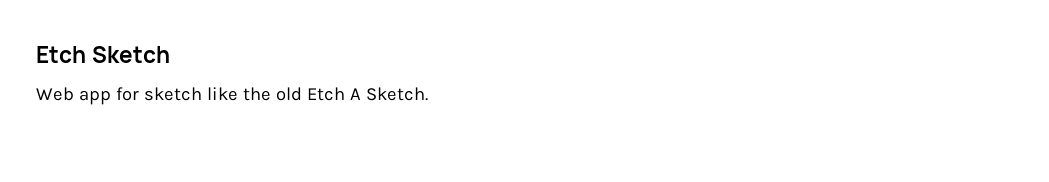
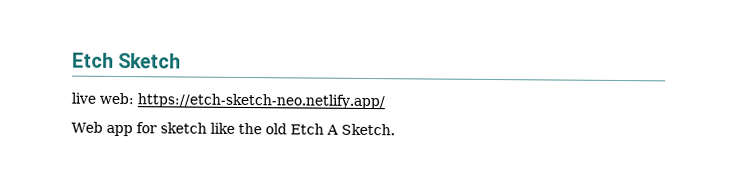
(171, 54) none -> [71,92,385,110] // live web: https://etch-sketch-neo.netlify.app/

